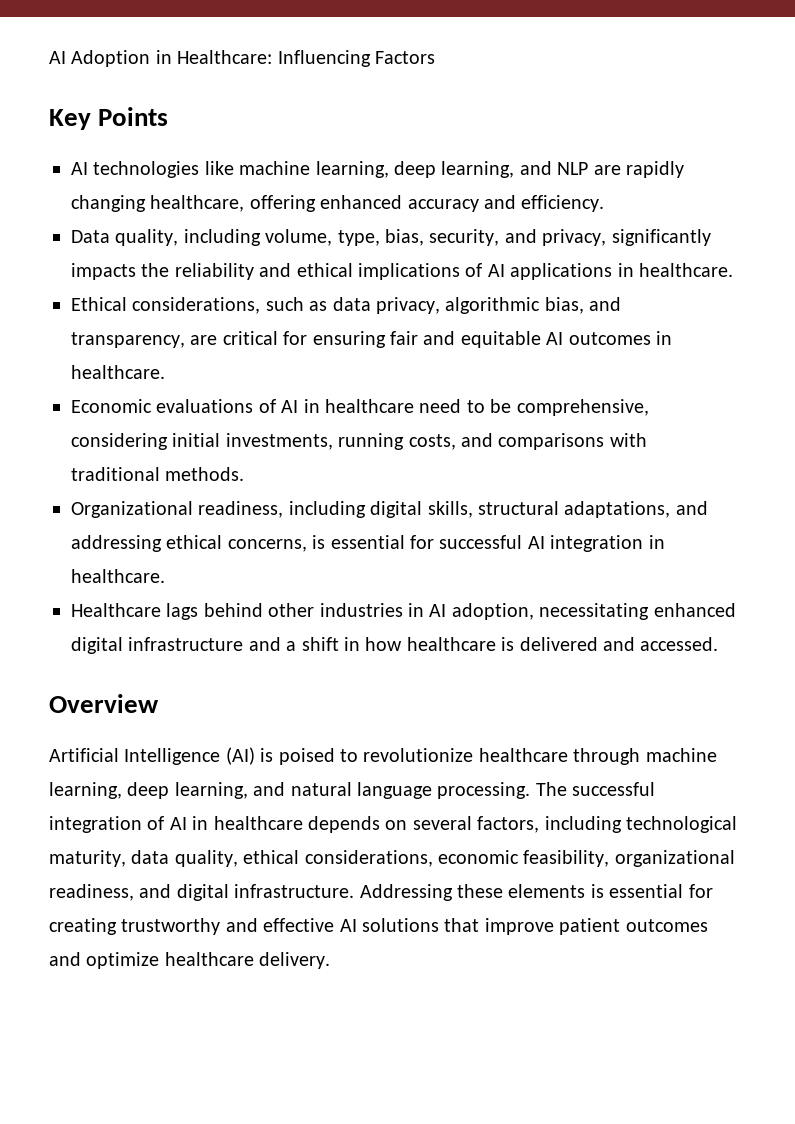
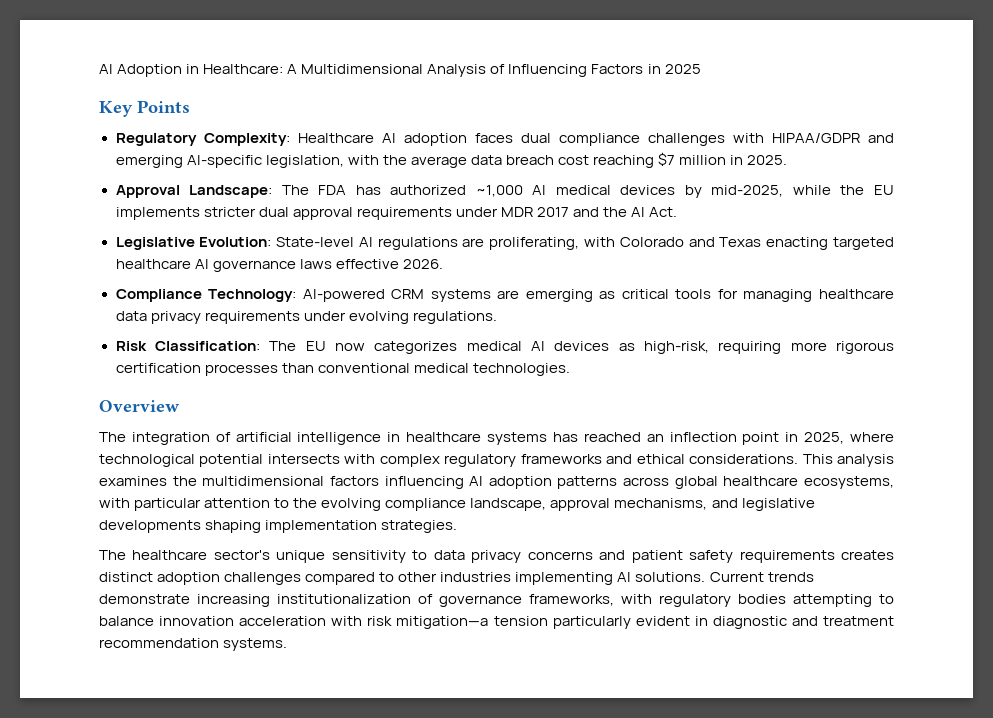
(273, 57) none -> [287,64,506,77] A Multidimensional Analysis of
(435, 57) none -> [647,64,701,74] in 2025
[71,161,684,178] [71,195,605,212] [71,229,711,246] [71,263,733,280] [71,297,622,314] [71,331,672,348] [71,365,165,379] [71,399,649,416] [71,433,647,450] [71,467,245,481] [71,501,708,518] [71,535,665,552] [71,569,165,583] [71,603,736,620] [71,637,719,654] [49,694,159,713] [49,747,717,765] [49,782,656,799] [49,816,737,833] [49,850,735,867] [49,884,713,901] [49,918,708,935] [49,952,331,969] AI technologies like machine learning, deep learning, and NLP are rapidly changing healthcare, offering enhanced accuracy and efficiency. // Data quality, including volume, type, bias, security, and privacy, significantly impacts the reliability and ethical implications of AI applications in healthcare. // Ethical considerations, such as data privacy, algorithmic bias, and transparency, are critical for ensuring fair and equitable AI outcomes in healthcare. // Economic evaluations of AI in healthcare need to be comprehensive, considering initial investments, running costs, and comparisons with traditional methods. // Organizational readiness, including digital skills, structural adaptations, and addressing ethical concerns, is essential for successful AI integration in healthcare. // Healthcare lags behind other industries in AI adoption, necessitating enhanced digital infrastructure and a shift in how healthcare is delivered and accessed. // Overview // Artificial Intelligence (AI) is poised to revolutionize healthcare through machine learning, deep learning, and natural language processing. The successful integration of AI in healthcare depends on several factors, including technological maturity, data quality, ethical considerations, economic feasibility, organizational readiness, and digital infrastructure. Addressing these elements is essential for creating trustworthy and effective AI solutions that improve patient outcomes and optimize healthcare delivery. -> [115,133,894,146] [115,152,788,168] [115,185,895,198] [115,207,678,220] [115,237,894,250] [115,259,443,272] [115,289,894,302] [115,311,497,324] [115,341,894,354] [115,363,570,376] [99,400,180,412] [99,432,895,445] [99,454,895,467] [99,476,894,489] [99,498,815,511] [99,520,458,533] [99,550,894,563] [99,572,814,585] [99,594,894,607] [99,616,895,629] [99,638,288,651] Regulatory Complexity: Healthcare AI adoption faces dual compliance challenges with HIPAA/GDPR and emerging AI-specific legislation, with the average data breach cost reaching $7 million in 2025. // Approval Landscape: The FDA has authorized ~1,000 AI medical devices by mid-2025, while the EU implements stricter dual approval requirements under MDR 2017 and the AI Act. // Legislative Evolution: State-level AI regulations are proliferating, with Colorado and Texas enacting targeted healthcare AI governance laws effective 2026. // Compliance Technology: AI-powered CRM systems are emerging as critical tools for managing healthcare data privacy requirements under evolving regulations. // Risk Classification: The EU now categorizes medical AI devices as high-risk, requiring more rigorous certification processes than conventional medical technologies. // Overview // The integration of artificial intelligence in healthcare systems has reached an inflection point in 2025, where technological potential intersects with complex regulatory frameworks and ethical considerations. This analysis examines the multidimensional factors influencing AI adoption patterns across global healthcare ecosystems, with particular attention to the evolving compliance landscape, approval mechanisms, and legislative developments shaping implementation strategies. // The healthcare sector's unique sensitivity to data privacy concerns and patient safety requirements creates distinct adoption challenges compared to other industries implementing AI solutions. Current trends demonstrate increasing institutionalization of governance frameworks, with regulatory bodies attempting to balance innovation acceleration with risk mitigation—a tension particularly evident in diagnostic and treatment recommendation systems.

